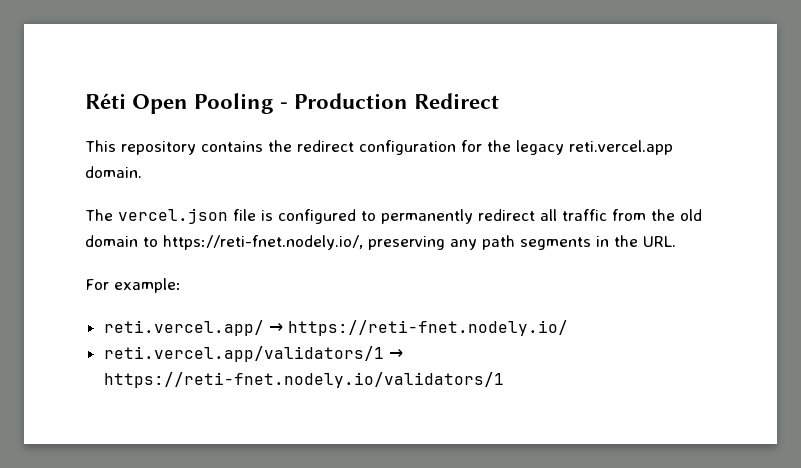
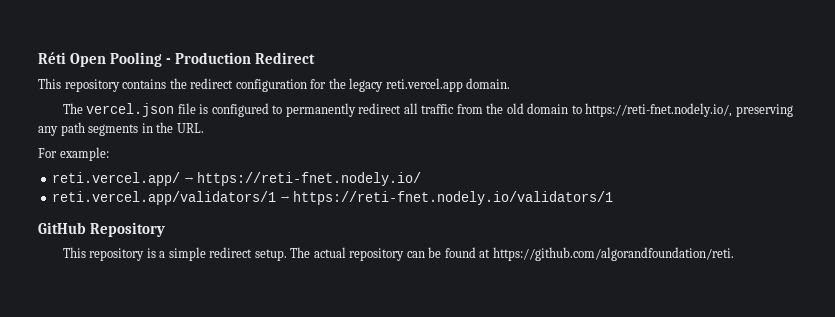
(504, 380) none -> [38,222,165,237] [62,247,734,261] // GitHub Repository // This repository is a simple redirect setup. The actual repository can be found at https://github.com/algorandfoundation/reti.

